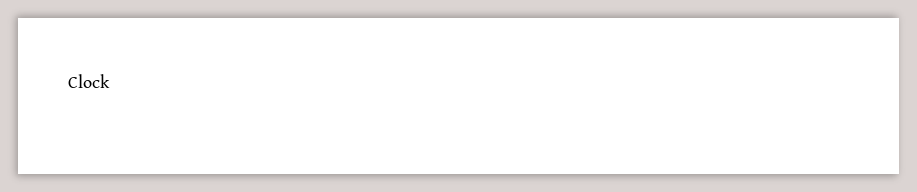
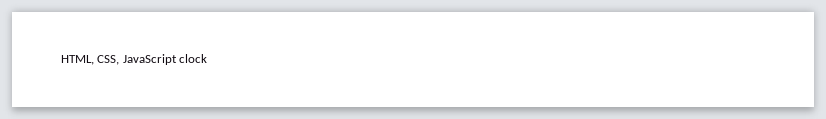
[68,74,110,88] Clock -> [61,54,208,65] HTML, CSS, JavaScript clock

